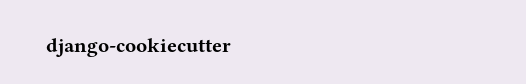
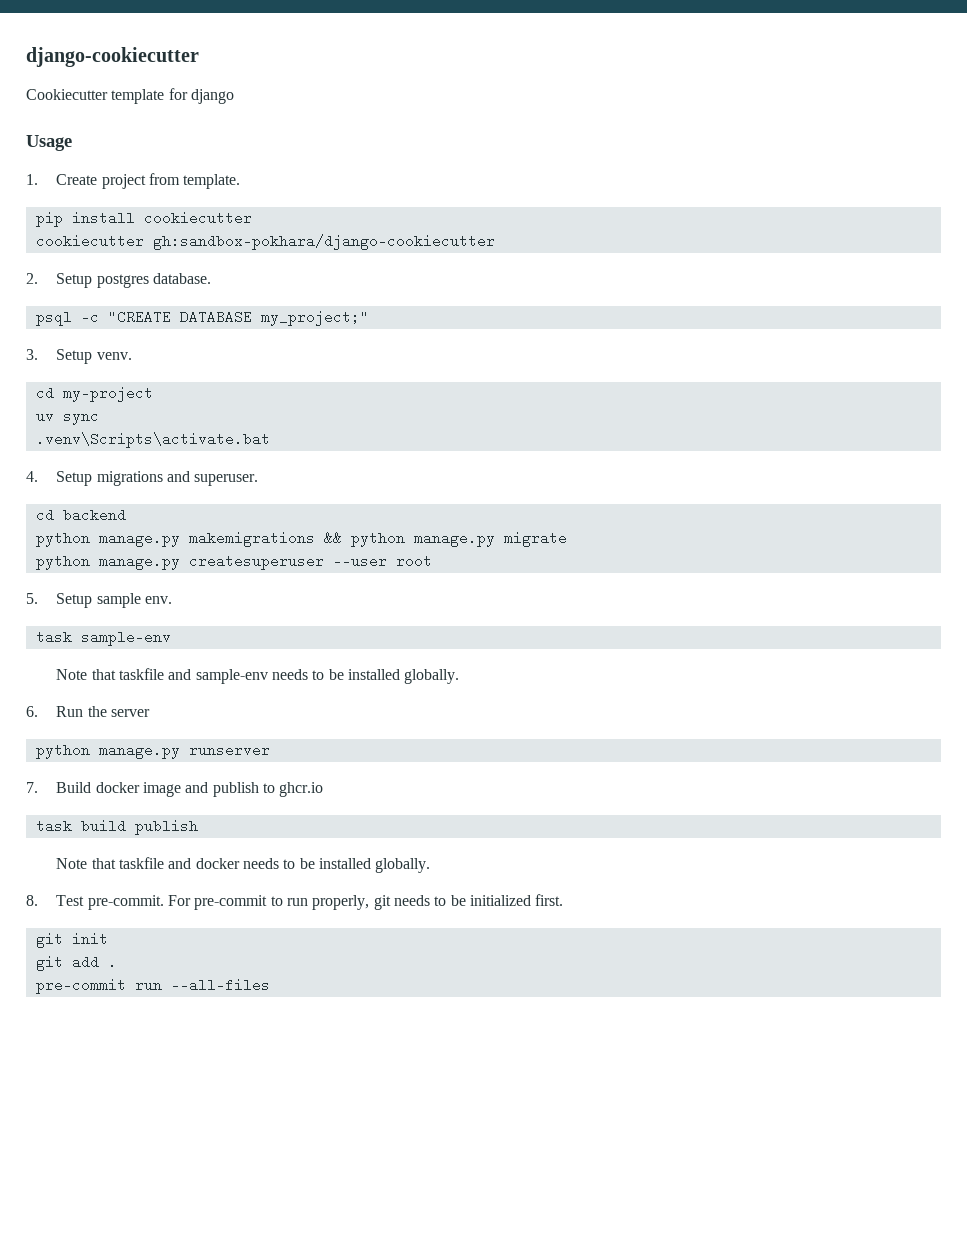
(231, 47) none -> [26,88,234,104] [26,135,72,151] [26,173,241,189] [35,211,252,227] [35,234,495,250] [26,273,211,288] [35,310,369,326] [26,349,132,364] [35,386,153,402] [35,409,99,425] [35,432,270,448] [26,471,259,486] [35,508,126,522] [35,531,567,547] [35,554,432,570] [26,593,172,608] [35,630,171,646] [56,668,460,684] [26,706,150,717] [35,743,270,759] [26,782,324,797] [35,819,198,835] [56,857,431,873] [26,894,564,910] [35,933,108,948] [35,955,117,971] [35,978,270,994] // Cookiecutter template for django // Usage // 1. Create project from template. // pip install cookiecutter // cookiecutter gh:sandbox-pokhara/django-cookiecutter // 2. Setup postgres database. // psql -c "CREATE DATABASE my_project;" // 3. Setup venv. // cd my-project // uv sync // .venv\Scripts\activate.bat // 4. Setup migrations and superuser. // cd backend // python manage.py makemigrations && python manage.py migrate // python manage.py createsuperuser --user root // 5. Setup sample env. // task sample-env // Note that taskfile and sample-env needs to be installed globally. // 6. Run the server // python manage.py runserver // 7. Build docker image and publish to ghcr.io // task build publish // Note that taskfile and docker needs to be installed globally. // 8. Test pre-commit. For pre-commit to run properly, git needs to be initialized first. // git init // git add . // pre-commit run --all-files

